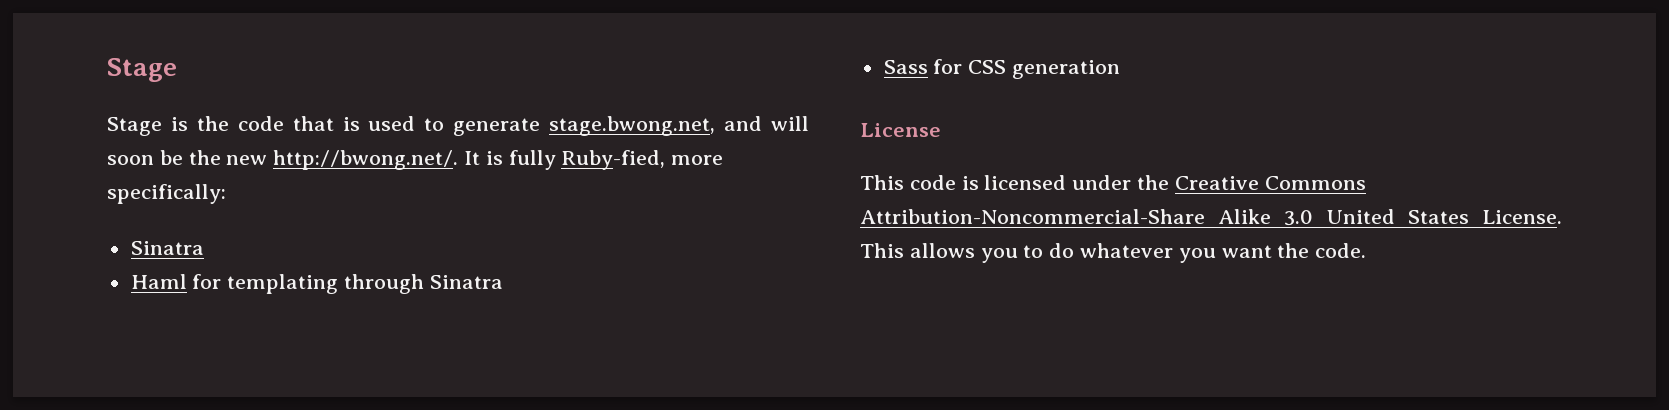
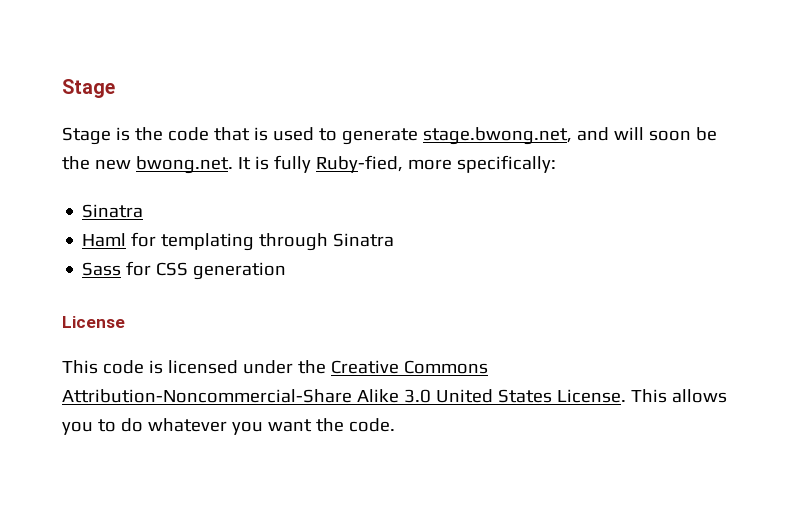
[273,150,459,170] http://bwong.net/. -> [135,156,233,174] bwong.net.

